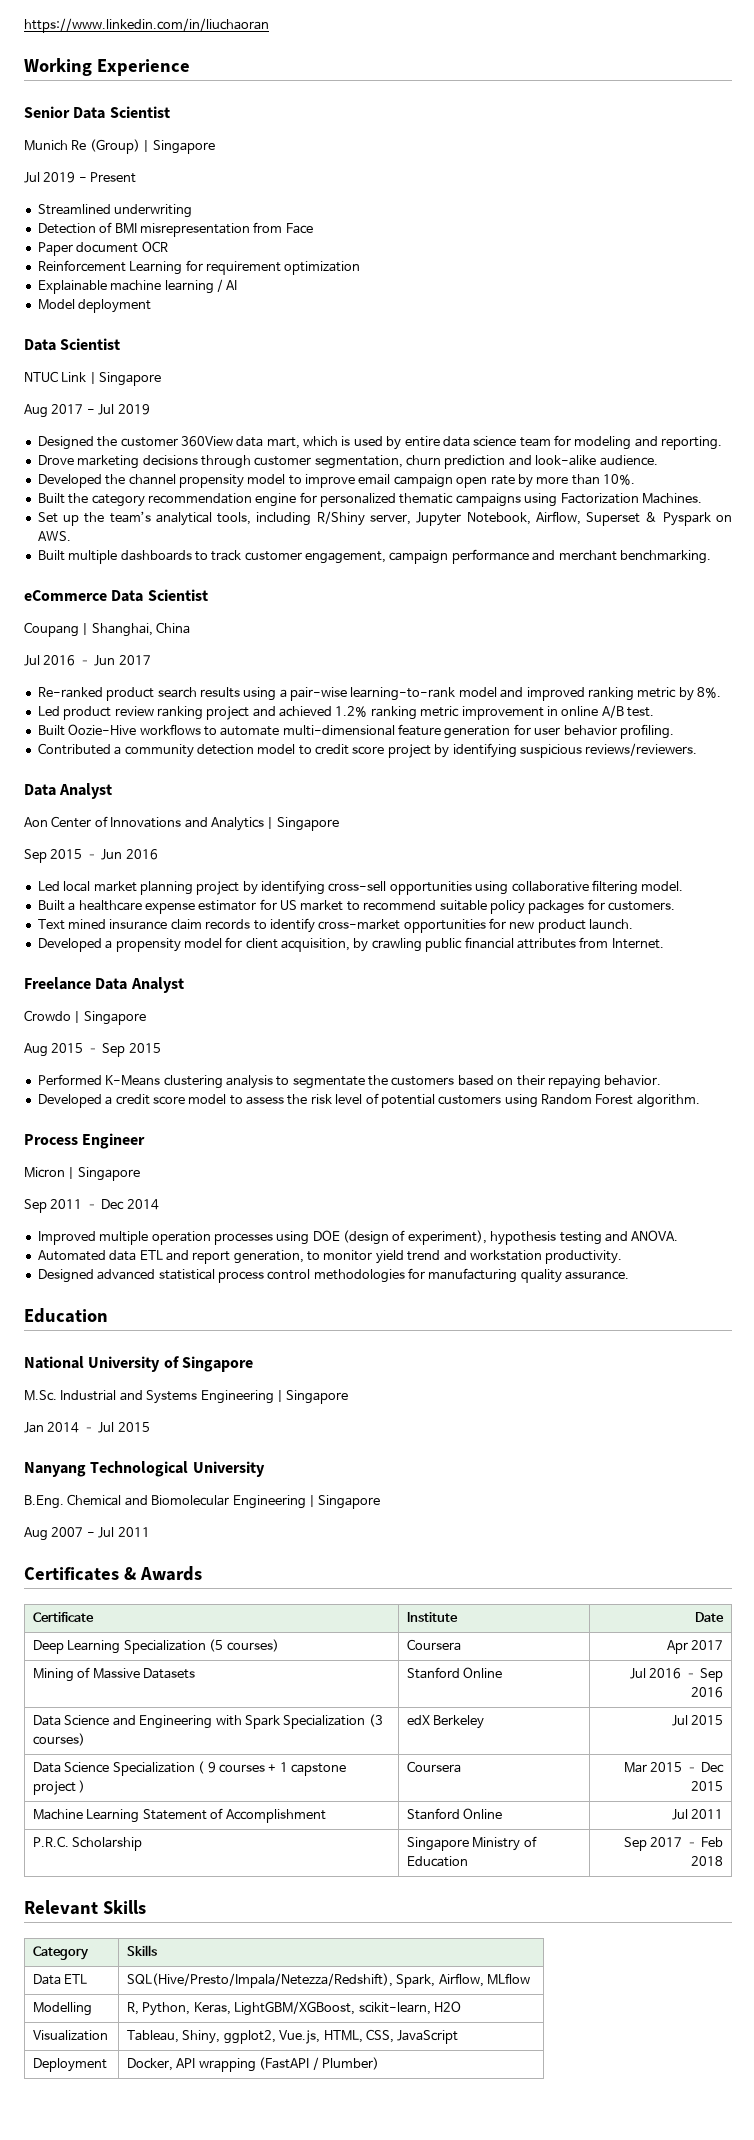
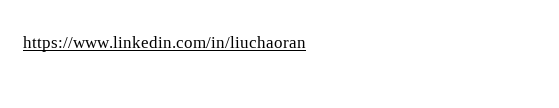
[24,58,190,76] [24,106,170,119] [24,139,215,154] [24,172,137,183] [37,204,193,218] [37,222,313,237] [37,241,168,256] [37,260,361,275] [37,279,238,294] [37,299,152,313] [24,338,121,351] [24,371,162,386] [24,404,150,418] [37,435,723,450] [37,455,658,469] [37,474,635,488] [37,492,702,507] [37,511,732,526] [37,531,71,541] [37,549,711,564] [24,589,208,602] [24,622,191,637] [24,655,151,666] [37,687,721,701] [37,705,654,720] [37,724,674,739] [37,743,698,758] [24,783,113,799] [24,816,339,831] [24,849,158,863] [37,880,684,895] [37,899,675,914] [37,918,634,933] [37,937,664,952] [24,977,184,993] [24,1010,146,1025] [24,1043,161,1057] [37,1074,662,1089] [37,1093,700,1108] [24,1133,146,1149] [24,1167,140,1181] [24,1199,159,1213] [37,1230,679,1245] [37,1250,623,1264] [37,1268,630,1283] [24,1308,108,1323] [24,1356,253,1372] [24,1390,349,1404] [24,1422,150,1433] [24,1461,265,1477] [24,1494,381,1509] [24,1527,150,1541] [24,1566,202,1581] [33,1612,95,1622] [407,1612,459,1622] [694,1612,724,1622] [33,1639,279,1654] [407,1639,462,1651] [666,1640,723,1654] [33,1667,196,1682] [407,1667,503,1679] [629,1668,723,1682] [690,1687,723,1698] [33,1714,383,1729] [33,1733,86,1746] [407,1715,485,1729] [671,1715,723,1726] [33,1761,347,1776] [33,1780,86,1795] [407,1761,462,1773] [623,1762,724,1773] [690,1781,723,1791] [33,1808,326,1823] [407,1808,503,1820] [671,1809,723,1820] [33,1836,143,1851] [407,1836,537,1851] [407,1856,469,1867] [623,1837,723,1851] [690,1856,723,1866] [24,1900,146,1915] [33,1946,90,1960] [127,1945,158,1956] [33,1974,88,1985] [127,1973,531,1988] [33,2002,93,2016] [127,2001,461,2016] [33,2030,109,2041] [127,2029,459,2044] [33,2058,108,2072] [127,2057,379,2072] // Working Experience // Senior Data Scientist // Munich Re (Group) | Singapore // Jul 2019 - Present // Streamlined underwriting // Detection of BMI misrepresentation from Face // Paper document OCR // Reinforcement Learning for requirement optimization // Explainable machine learning / AI // Model deployment // Data Scientist // NTUC Link | Singapore // Aug 2017 - Jul 2019 // Designed the customer 360View data mart, which is used by entire data science team for modeling and reporting. // Drove marketing decisions through customer segmentation, churn prediction and look-alike audience. // Developed the channel propensity model to improve email campaign open rate by more than 10%. // Built the category recommendation engine for personalized thematic campaigns using Factorization Machines. // Set up the team’s analytical tools, including R/Shiny server, Jupyter Notebook, Airflow, Superset & Pyspark on AWS. // Built multiple dashboards to track customer engagement, campaign performance and merchant benchmarking. // eCommerce Data Scientist // Coupang | Shanghai, China // Jul 2016 – Jun 2017 // Re-ranked product search results using a pair-wise learning-to-rank model and improved ranking metric by 8%. // Led product review ranking project and achieved 1.2% ranking metric improvement in online A/B test. // Built Oozie-Hive workflows to automate multi-dimensional feature generation for user behavior profiling. // Contributed a community detection model to credit score project by identifying suspicious reviews/reviewers. // Data Analyst // Aon Center of Innovations and Analytics | Singapore // Sep 2015 – Jun 2016 // Led local market planning project by identifying cross-sell opportunities using collaborative filtering model. // Built a healthcare expense estimator for US market to recommend suitable policy packages for customers. // Text mined insurance claim records to identify cross-market opportunities for new product launch. // Developed a propensity model for client acquisition, by crawling public financial attributes from Internet. // Freelance Data Analyst // Crowdo | Singapore // Aug 2015 – Sep 2015 // Performed K-Means clustering analysis to segmentate the customers based on their repaying behavior. // Developed a credit score model to assess the risk level of potential customers using Random Forest algorithm. // Process Engineer // Micron | Singapore // Sep 2011 – Dec 2014 // Improved multiple operation processes using DOE (design of experiment), hypothesis testing and ANOVA. // Automated data ETL and report generation, to monitor yield trend and workstation productivity. // Designed advanced statistical process control methodologies for manufacturing quality assurance. // Education // National University of Singapore // M.Sc. Industrial and Systems Engineering | Singapore // Jan 2014 – Jul 2015 // Nanyang Technological University // B.Eng. Chemical and Biomolecular Engineering | Singapore // Aug 2007 - Jul 2011 // Certificates & Awards // Certificate | Institute | Date // Deep Learning Specialization (5 courses) | Coursera | Apr 2017 // Mining of Massive Datasets | Stanford Online | Jul 2016 – Sep 2016 // Data Science and Engineering with Spark Specialization (3 courses) | edX Berkeley | Jul 2015 // Data Science Specialization ( 9 courses + 1 capstone project ) | Coursera | Mar 2015 – Dec 2015 // Machine Learning Statement of Accomplishment | Stanford Online | Jul 2011 // P.R.C. Scholarship | Singapore Ministry of Education | Sep 2017 – Feb 2018 // Relevant Skills // Category | Skills // Data ETL | SQL(Hive/Presto/Impala/Netezza/Redshift), Spark, Airflow, MLflow // Modelling | R, Python, Keras, LightGBM/XGBoost, scikit-learn, H2O // Visualization | Tableau, Shiny, ggplot2, Vue.js, HTML, CSS, JavaScript // Deployment | Docker, API wrapping (FastAPI / Plumber) -> (306, 44) none

